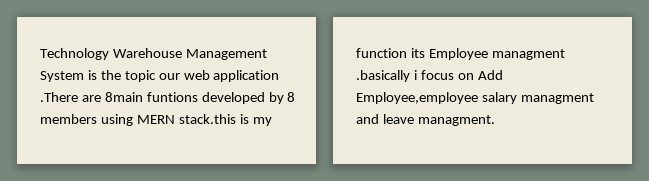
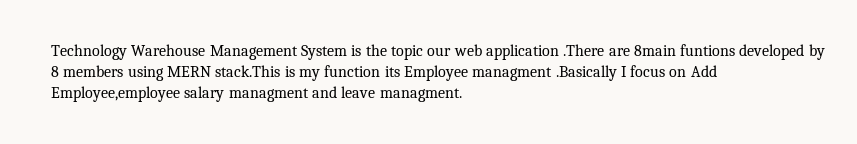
[178,114,236,124] stack.this -> [215,65,281,77] stack.This
[356,70,417,82] .basically i -> [555,65,627,81] .Basically I

